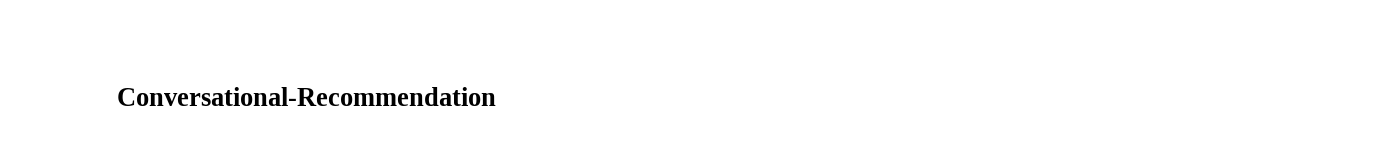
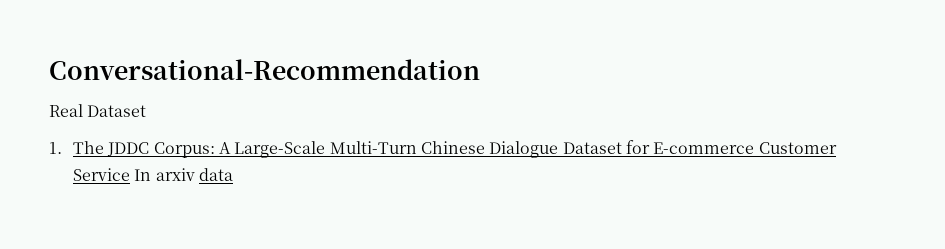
(496, 96) none -> [49,104,147,117] [49,140,837,158] [73,168,233,181] // Real Dataset // 1. The JDDC Corpus: A Large-Scale Multi-Turn Chinese Dialogue Dataset for E-commerce Customer Service In arxiv data

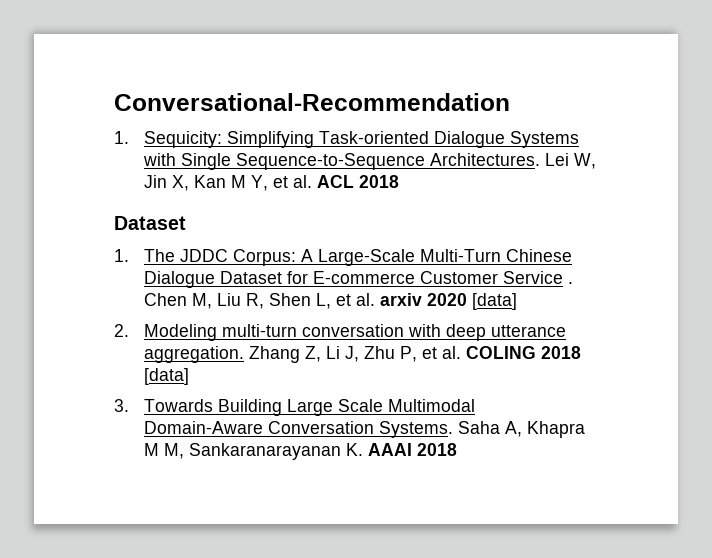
[49,104,83,117] Real -> [114,131,579,148] [142,153,596,170] [143,175,399,191] 1. Sequicity: Simplifying Task-oriented Dialogue Systems with Single Sequence-to-Sequence Architectures. Lei W, Jin X, Kan M Y, et al. ACL 2018 //
[134,168,233,181] In arxiv data -> [567,282,573,284] [143,293,517,310] [114,324,566,341] [143,346,581,363] [143,368,189,385] [114,399,475,416] [143,421,585,438] [143,443,457,460] . Chen M, Liu R, Shen L, et al. arxiv 2020 [data] // 2. Modeling multi-turn conversation with deep utterance aggregation. Zhang Z, Li J, Zhu P, et al. COLING 2018 [data] // 3. Towards Building Large Scale Multimodal Domain-Aware Conversation Systems. Saha A, Khapra M M, Sankaranarayanan K. AAAI 2018

